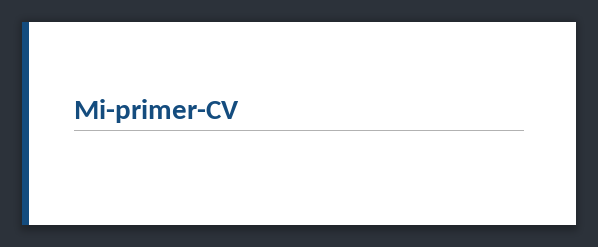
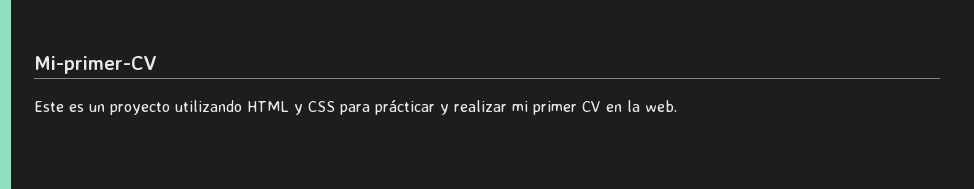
(239, 111) none -> [34,100,677,115] // Este es un proyecto utilizando HTML y CSS para prácticar y realizar mi primer CV en la web.

